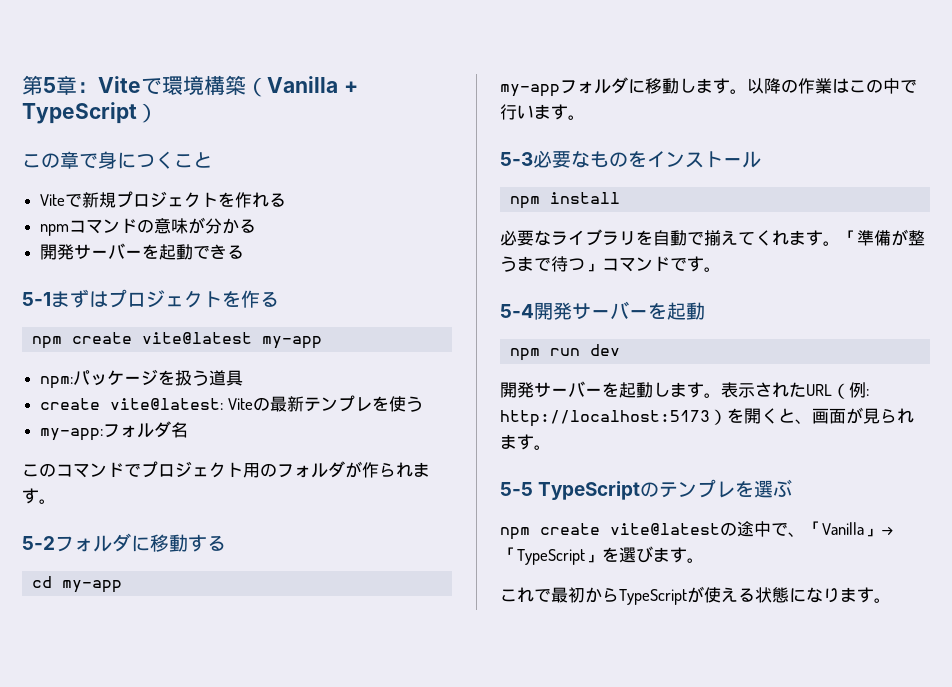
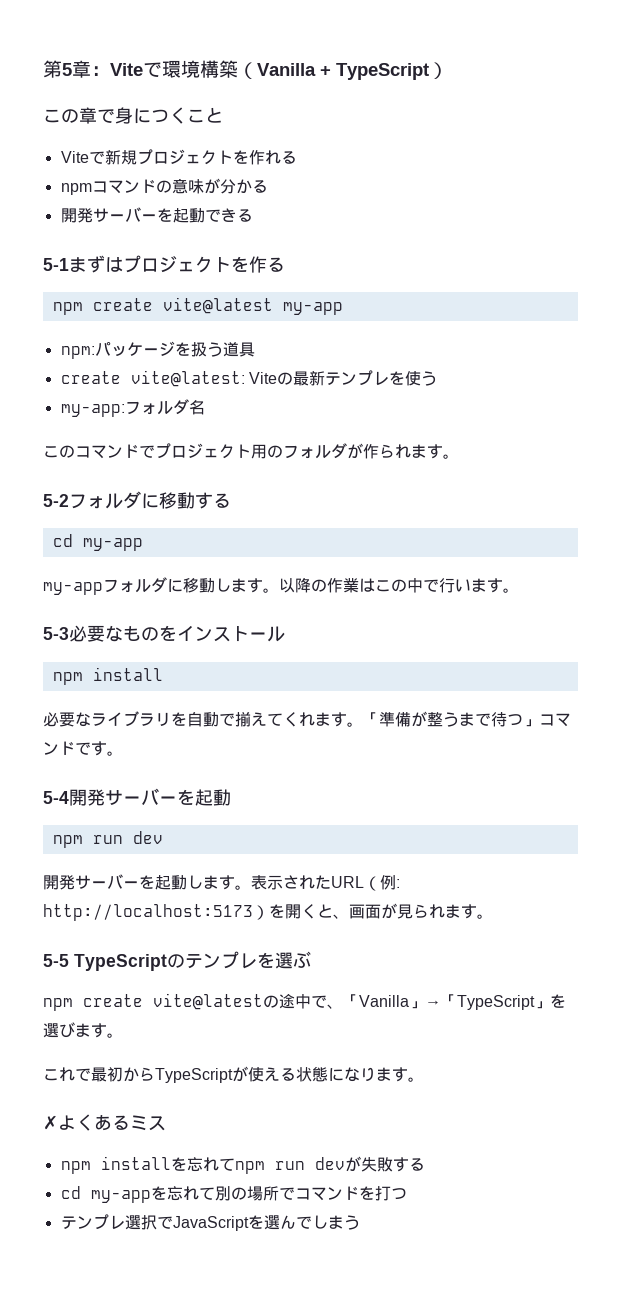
(891, 600) none -> [43,1114,166,1131] [60,1156,425,1174] [60,1186,407,1203] [60,1214,360,1231] // ✗よくあるミス // npm installを忘れてnpm run devが失敗する // cd my-appを忘れて別の場所でコマンドを打つ // テンプレ選択でJavaScriptを選んでしまう

